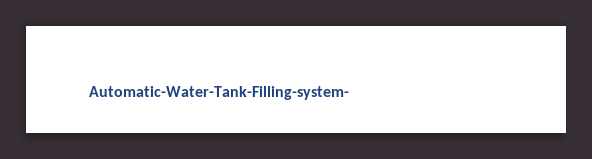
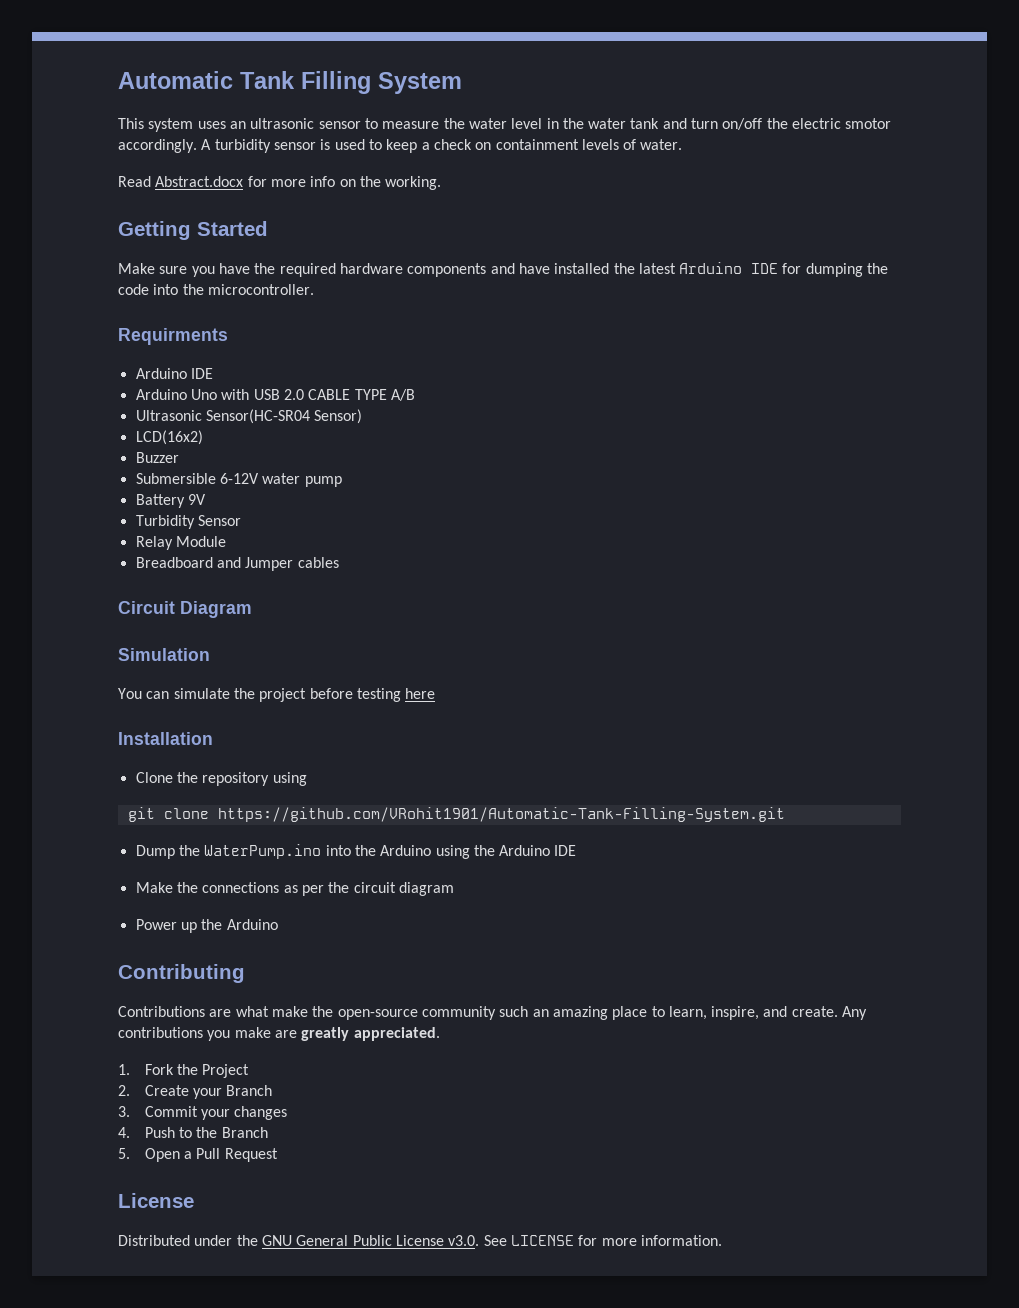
[89,86,349,100] Automatic-Water-Tank-Filling-system- -> [118,71,462,94] [118,118,892,132] [118,139,683,153] [118,176,442,190] [118,221,268,240] [118,262,889,277] [118,284,314,295] [118,328,228,345] [135,368,213,379] [135,389,415,401] [135,409,363,424] [135,430,203,445] [135,452,179,463] [135,473,342,487] [135,494,206,508] [135,515,241,529] [135,536,226,550] [135,557,339,571] [118,601,252,618] [118,648,210,661] [118,688,436,702] [118,732,213,745] [135,772,307,786] [127,807,785,822] [135,844,577,859] [135,882,454,896] [135,919,278,933] [118,964,245,983] [118,1006,868,1020] [118,1027,440,1041] [118,1064,250,1078] [118,1085,273,1099] [118,1106,288,1120] [118,1127,268,1138] [118,1148,278,1162] [118,1193,194,1208] [118,1235,722,1246] Automatic Tank Filling System // This system uses an ultrasonic sensor to measure the water level in the water tank and turn on/off the electric smotor accordingly. A turbidity sensor is used to keep a check on containment levels of water. // Read Abstract.docx for more info on the working. // Getting Started // Make sure you have the required hardware components and have installed the latest Arduino IDE for dumping the code into the microcontroller. // Requirments // Arduino IDE // Arduino Uno with USB 2.0 CABLE TYPE A/B // Ultrasonic Sensor(HC-SR04 Sensor) // LCD(16x2) // Buzzer // Submersible 6-12V water pump // Battery 9V // Turbidity Sensor // Relay Module // Breadboard and Jumper cables // Circuit Diagram // Simulation // You can simulate the project before testing here // Installation // Clone the repository using // git clone https://github.com/VRohit1901/Automatic-Tank-Filling-System.git // Dump the WaterPump.ino into the Arduino using the Arduino IDE // Make the connections as per the circuit diagram // Power up the Arduino // Contributing // Contributions are what make the open-source community such an amazing place to learn, inspire, and create. Any contributions you make are greatly appreciated. // 1. Fork the Project // 2. Create your Branch // 3. Commit your changes // 4. Push to the Branch // 5. Open a Pull Request // License // Distributed under the GNU General Public License v3.0. See LICENSE for more information.

